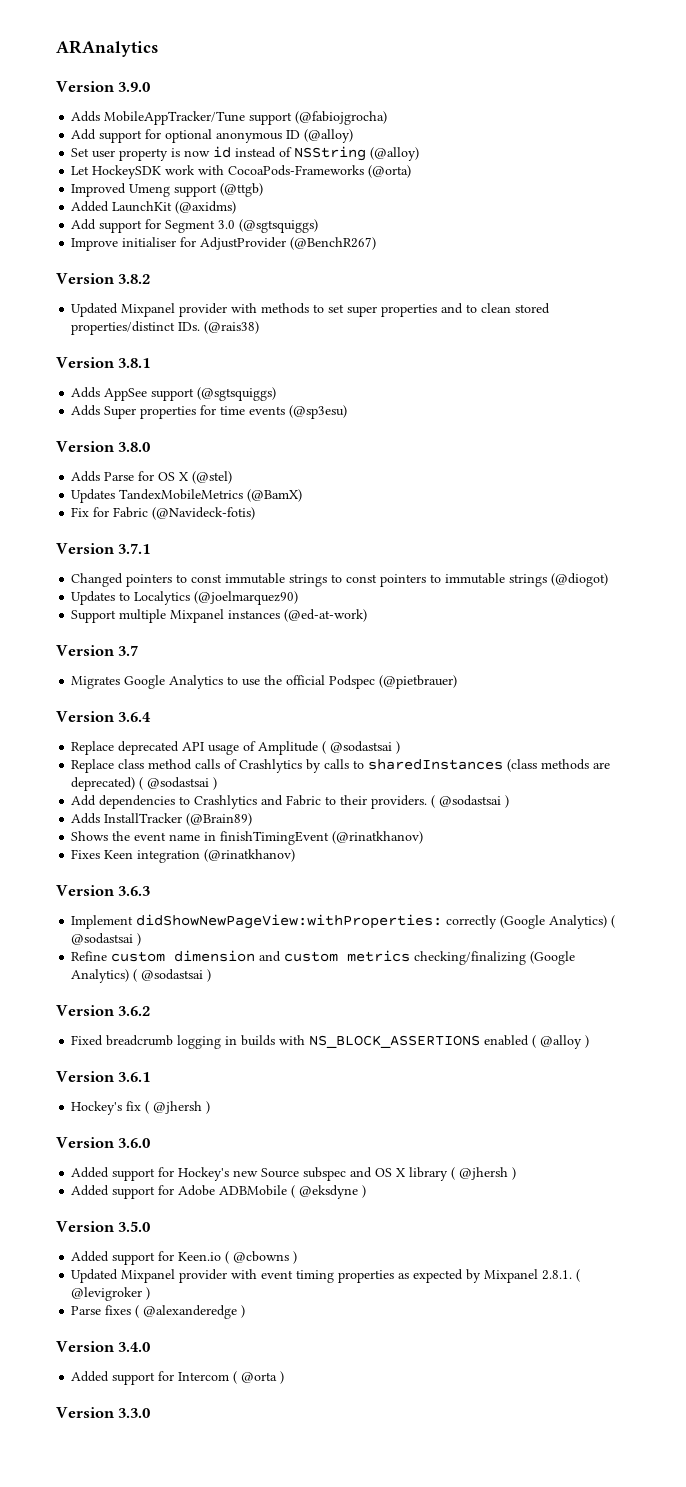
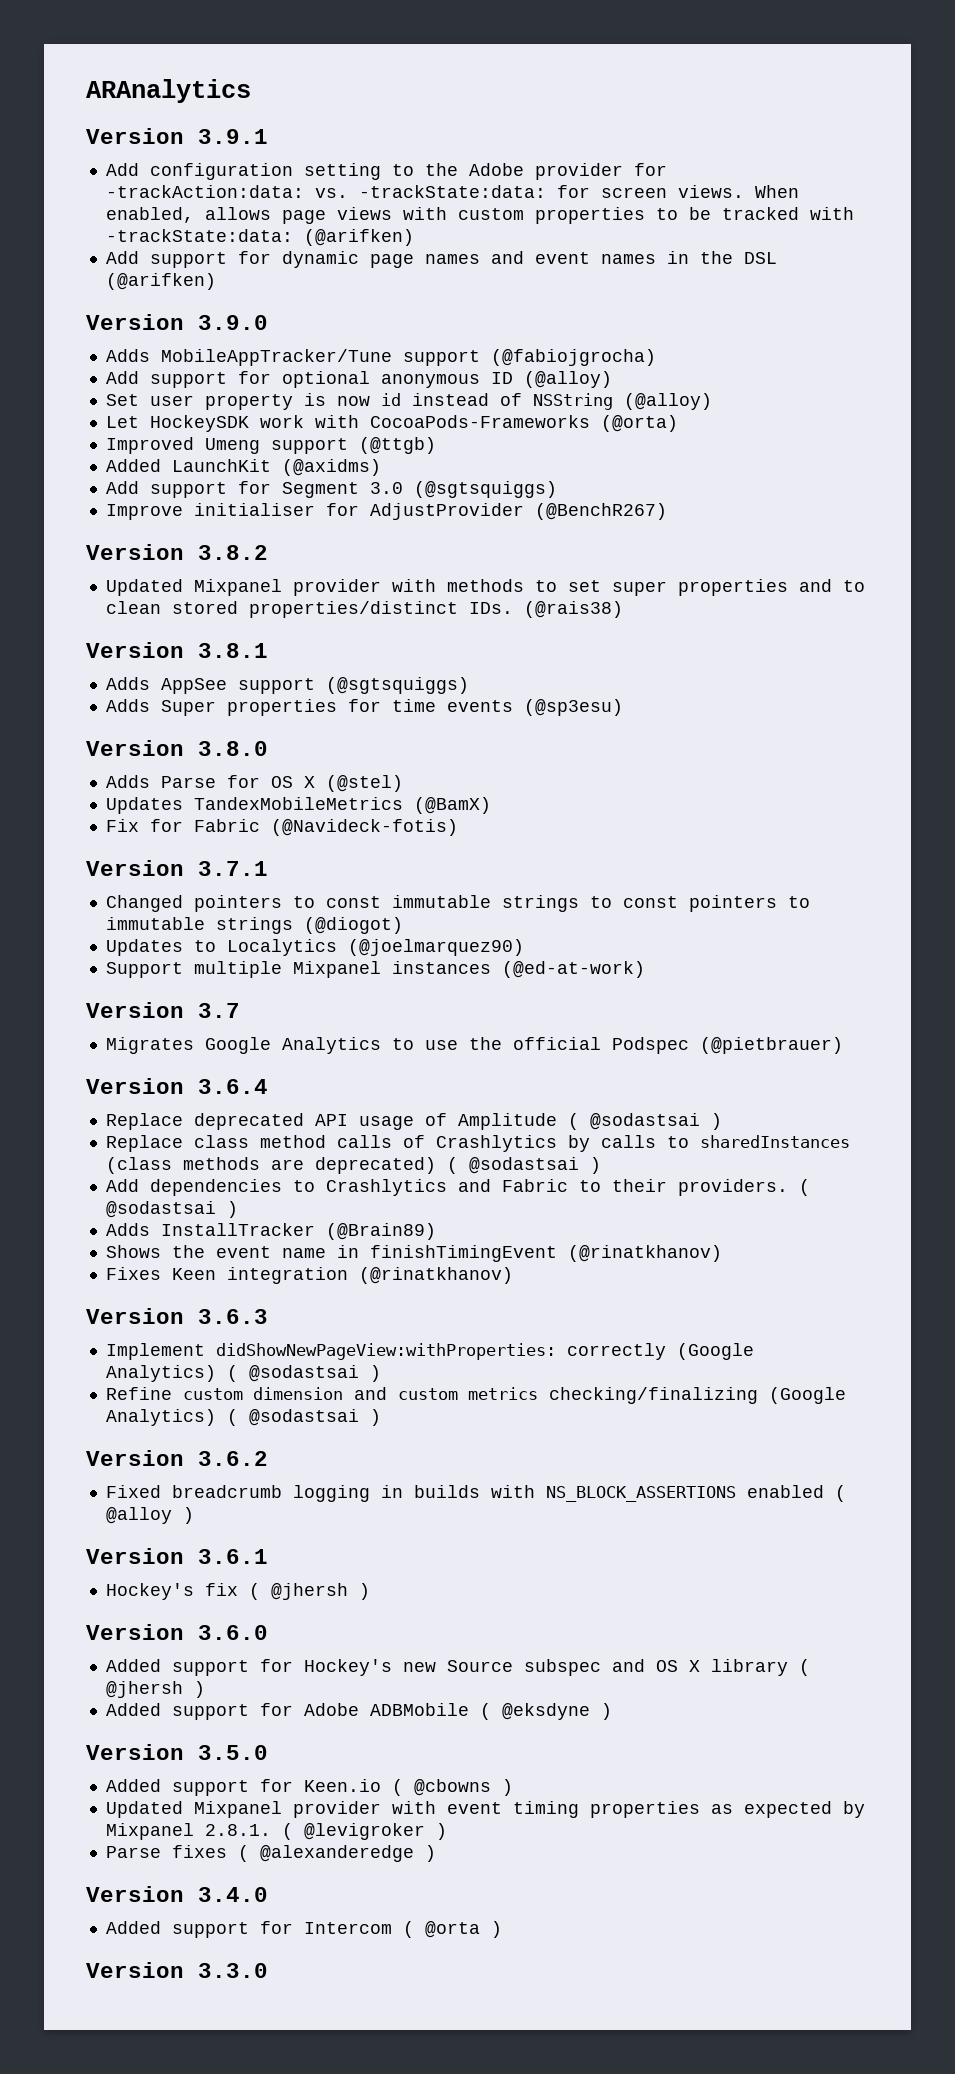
(158, 48) none -> [86,128,268,144] [105,163,667,180] [105,185,799,198] [105,207,854,224] [105,229,414,246] [105,251,777,268] [105,273,216,290] // Version 3.9.1 // Add configuration setting to the Adobe provider for -trackAction:data: vs. -trackState:data: for screen views. When enabled, allows page views with custom properties to be tracked with -trackState:data: (@arifken) // Add support for dynamic page names and event names in the DSL (@arifken)

